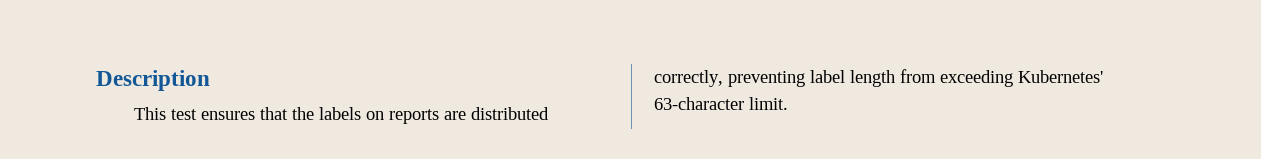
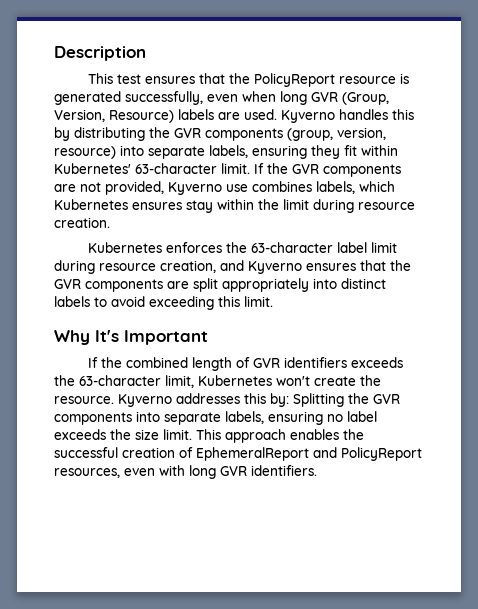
[319,107,550,124] [654,69,1103,87] [654,97,788,110] labels on reports are distributed correctly, preventing label length from exceeding Kubernetes' 63-character limit. -> [253,73,409,87] [54,91,389,105] [54,109,414,123] [54,127,386,141] [54,145,398,159] [54,163,401,177] [54,181,395,195] [54,199,415,213] [54,217,110,228] [87,242,397,253] [54,260,411,274] [54,278,386,292] [54,296,273,310] [54,330,208,345] [87,357,403,371] [54,375,381,388] [54,393,400,407] [54,411,377,425] [54,429,364,443] [54,447,422,461] [54,465,317,479] PolicyReport resource is generated successfully, even when long GVR (Group, Version, Resource) labels are used. Kyverno handles this by distributing the GVR components (group, version, resource) into separate labels, ensuring they fit within Kubernetes' 63-character limit. If the GVR components are not provided, Kyverno use combines labels, which Kubernetes ensures stay within the limit during resource creation. // Kubernetes enforces the 63-character label limit during resource creation, and Kyverno ensures that the GVR components are split appropriately into distinct labels to avoid exceeding this limit. // Why It's Important // If the combined length of GVR identifiers exceeds the 63-character limit, Kubernetes won't create the resource. Kyverno addresses this by: Splitting the GVR components into separate labels, ensuring no label exceeds the size limit. This approach enables the successful creation of EphemeralReport and PolicyReport resources, even with long GVR identifiers.

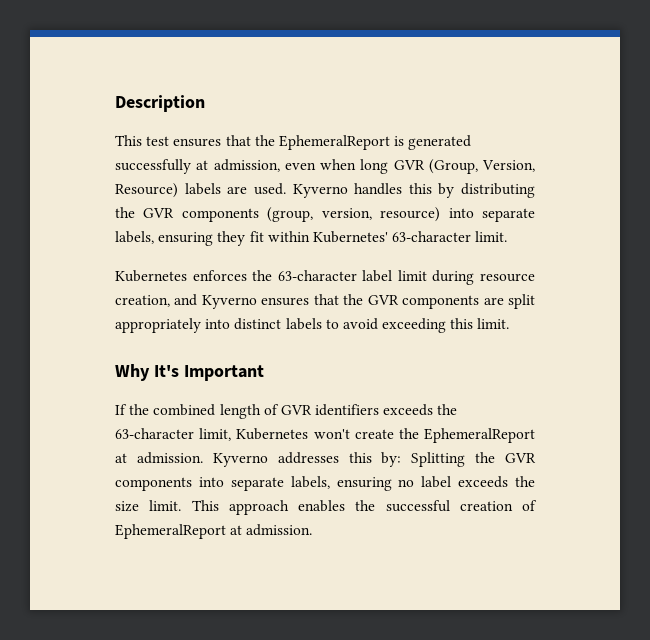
[253,73,409,87] [54,91,203,105] PolicyReport resource is generated successfully, -> [278,135,472,150] [115,159,280,174] EphemeralReport is generated successfully at admission,
[254,163,401,177] [54,181,395,195] [54,199,415,213] [54,217,110,228] If the GVR components are not provided, Kyverno use combines labels, which Kubernetes ensures stay within the limit during resource creation. -> (508, 236) none
[54,396,114,404] resource. -> [424,428,535,443] [115,452,203,464] EphemeralReport at admission.
[313,447,422,461] [54,465,317,479] and PolicyReport resources, even with long GVR identifiers. -> [230,524,313,536] at admission.

